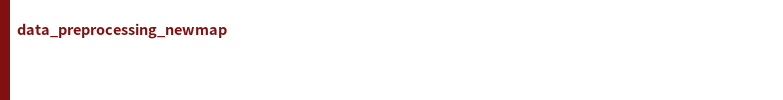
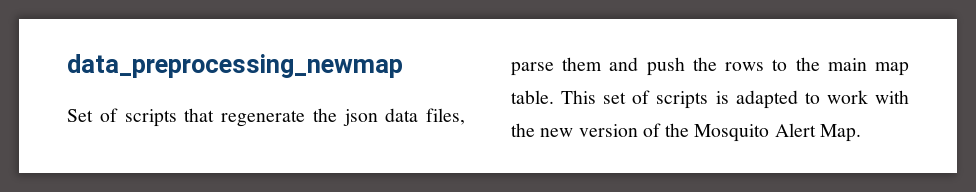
(227, 31) none -> [67,108,465,127] [511,57,909,76] [511,90,909,109] [511,123,861,142] // Set of scripts that regenerate the json data files, parse them and push the rows to the main map table. This set of scripts is adapted to work with the new version of the Mosquito Alert Map.

